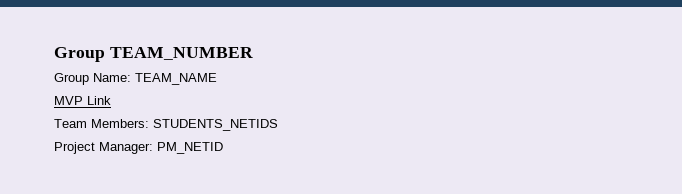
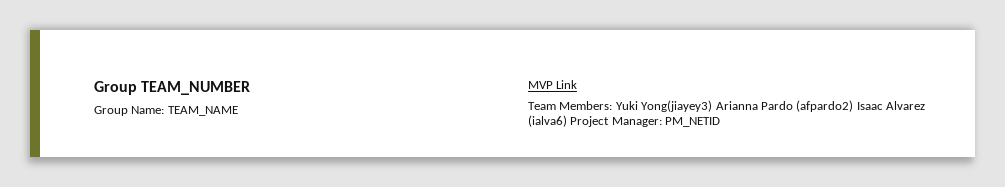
[153,119,278,131] STUDENTS_NETIDS // -> [615,100,925,112] [528,115,567,127] Yuki Yong(jiayey3) Arianna Pardo (afpardo2) Isaac Alvarez (ialva6)

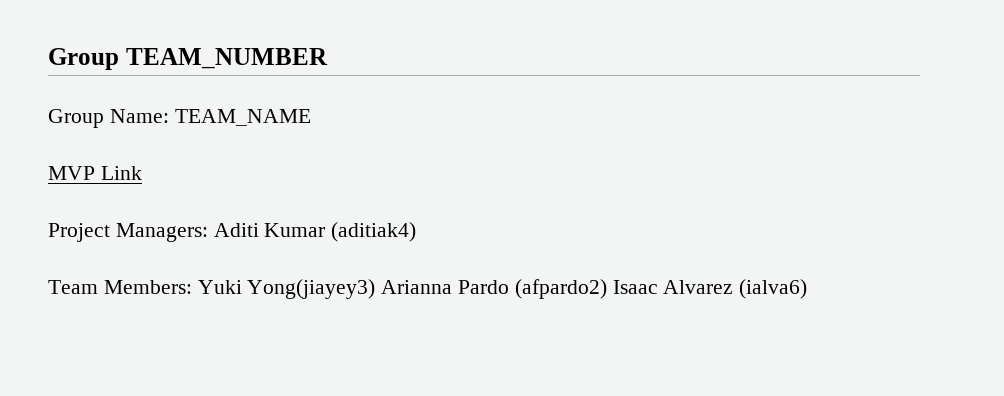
(578, 84) none -> [48,222,417,242] // Project Managers: Aditi Kumar (aditiak4)
[570,116,721,127] Project Manager: PM_NETID -> (808, 289) none

